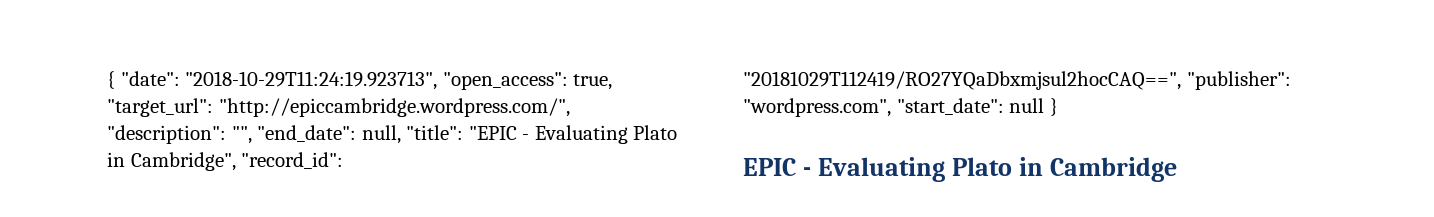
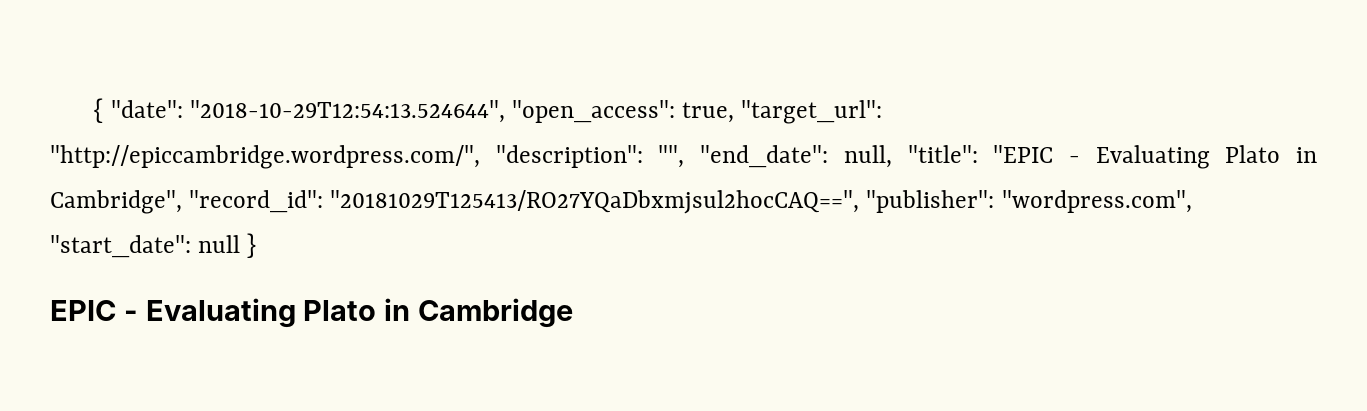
[185,71,438,90] "2018-10-29T11:24:19.923713", -> [189,100,505,123] "2018-10-29T12:54:13.524644",
[743,71,1181,90] "20181029T112419/RO27YQaDbxmjsul2hocCAQ==", -> [330,190,860,214] "20181029T125413/RO27YQaDbxmjsul2hocCAQ==",

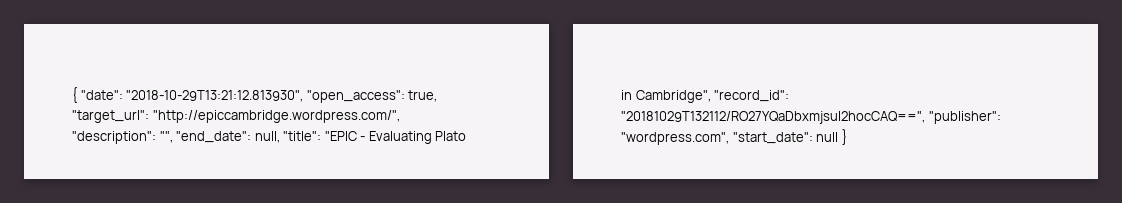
[189,100,505,123] "2018-10-29T12:54:13.524644", -> [126,90,304,102] "2018-10-29T13:21:12.813930",
[330,190,860,214] "20181029T125413/RO27YQaDbxmjsul2hocCAQ==", -> [621,111,925,124] "20181029T132112/RO27YQaDbxmjsul2hocCAQ==",
[50,298,574,328] // EPIC - Evaluating Plato in Cambridge -> (847, 137) none

